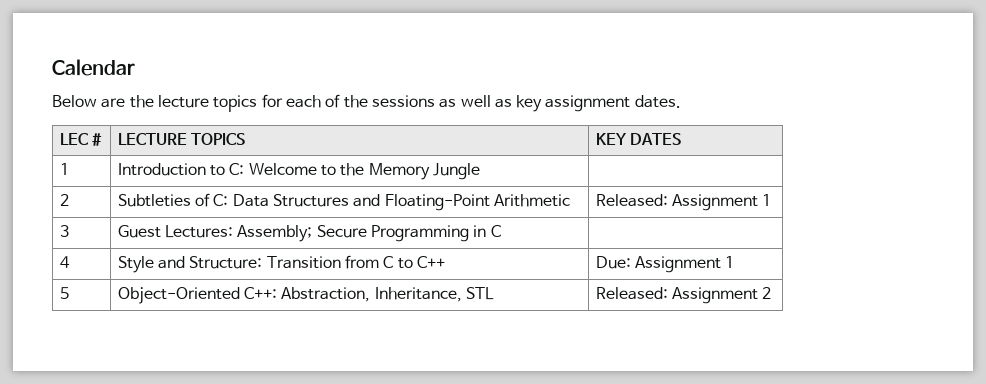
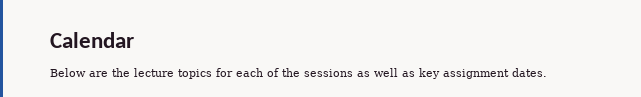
[59,133,102,146] [117,133,245,145] [595,133,681,145] [59,163,69,175] [117,163,480,180] [59,194,69,206] [117,193,570,211] [595,194,772,211] [59,225,69,237] [117,225,501,242] [59,256,70,268] [117,255,445,273] [595,256,735,273] [59,287,69,299] [117,287,494,304] [595,287,772,304] // LEC # | LECTURE TOPICS | KEY DATES // 1 | Introduction to C: Welcome to the Memory Jungle | // 2 | Subtleties of C: Data Structures and Floating-Point Arithmetic | Released: Assignment 1 // 3 | Guest Lectures: Assembly; Secure Programming in C | // 4 | Style and Structure: Transition from C to C++ | Due: Assignment 1 // 5 | Object-Oriented C++: Abstraction, Inheritance, STL | Released: Assignment 2 -> (547, 72) none

